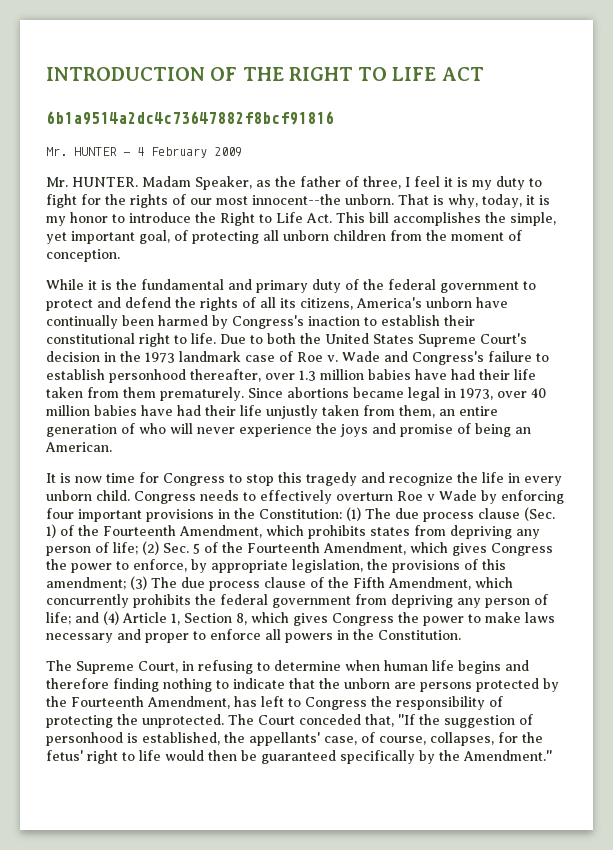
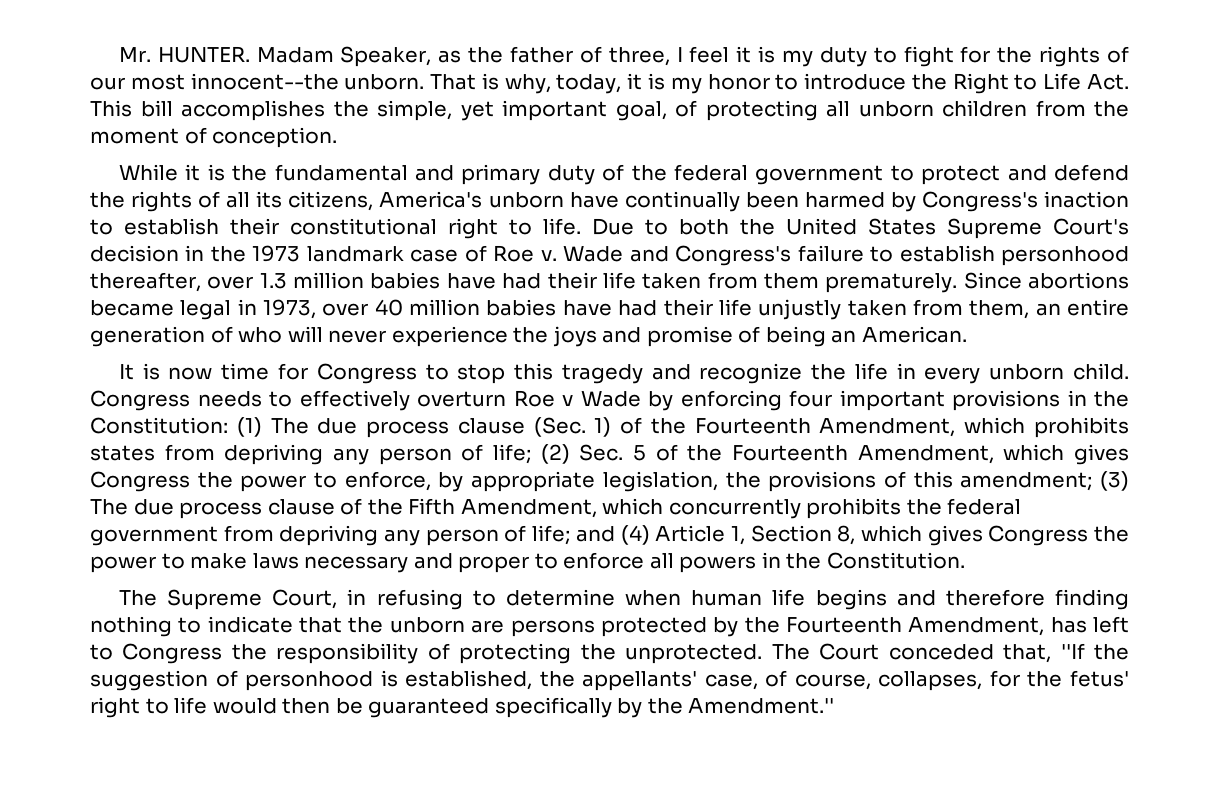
[46,67,484,81] [46,111,334,125] [46,147,242,158] INTRODUCTION OF THE RIGHT TO LIFE ACT // 6b1a9514a2dc4c73647882f8bcf91816 // Mr. HUNTER — 4 February 2009 // -> (118, 54) none

